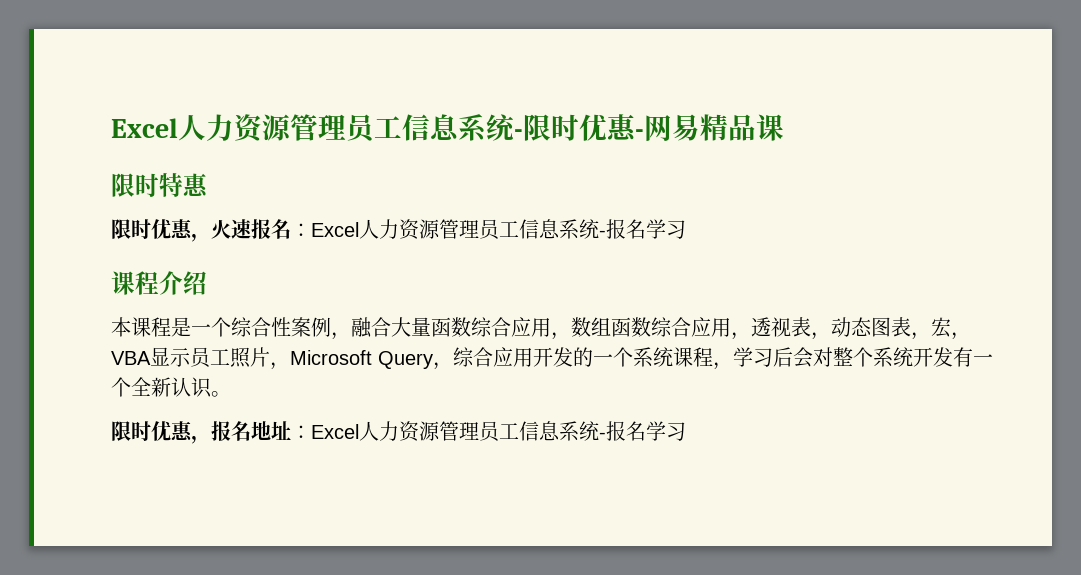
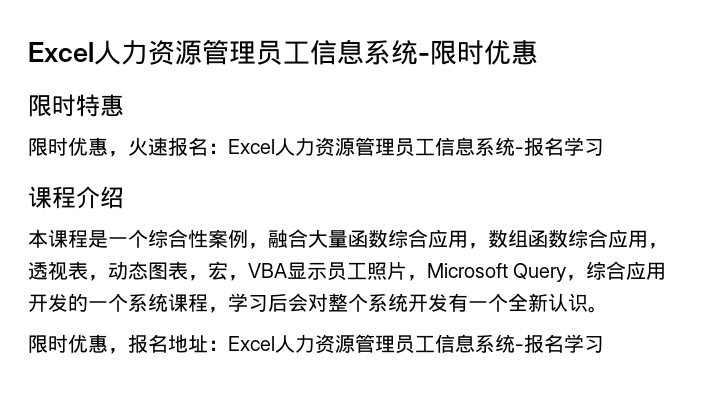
[635,114,784,141] -网易精品课 -> (538, 52) none

